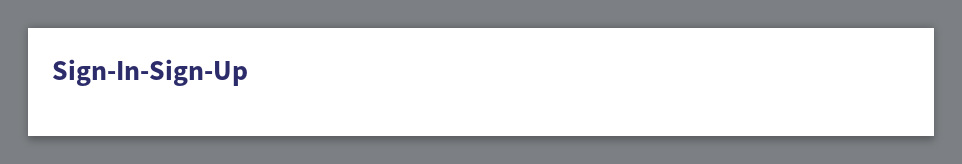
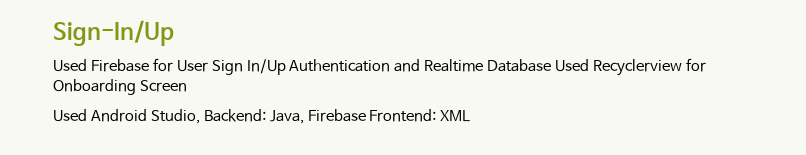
[52,59,248,86] Sign-In-Sign-Up -> [53,20,174,46] [53,58,706,76] [53,79,187,95] [53,109,471,124] Sign-In/Up // Used Firebase for User Sign In/Up Authentication and Realtime Database Used Recyclerview for Onboarding Screen // Used Android Studio, Backend: Java, Firebase Frontend: XML

